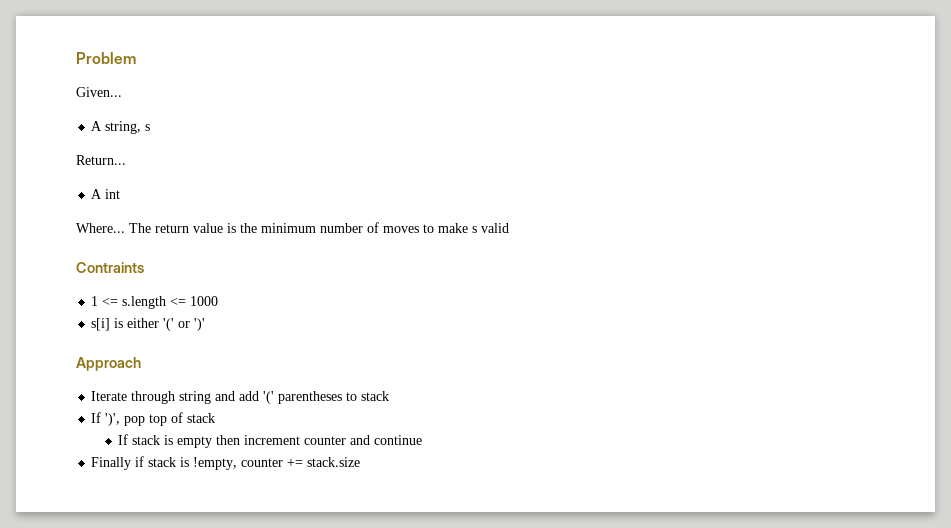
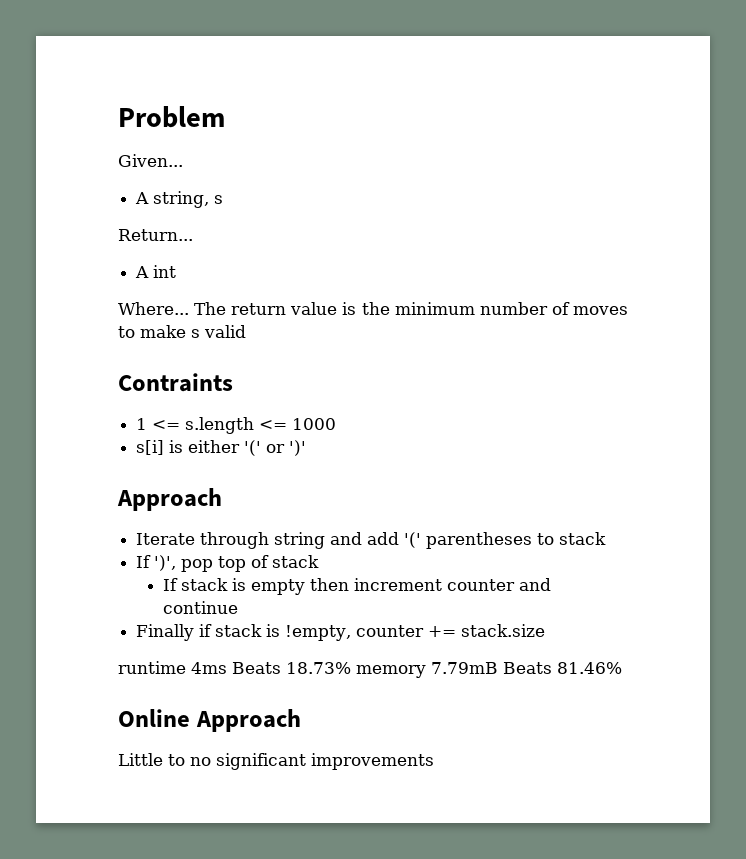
(361, 462) none -> [118,661,622,678] [118,709,301,732] [118,753,434,770] // runtime 4ms Beats 18.73% memory 7.79mB Beats 81.46% // Online Approach // Little to no significant improvements

